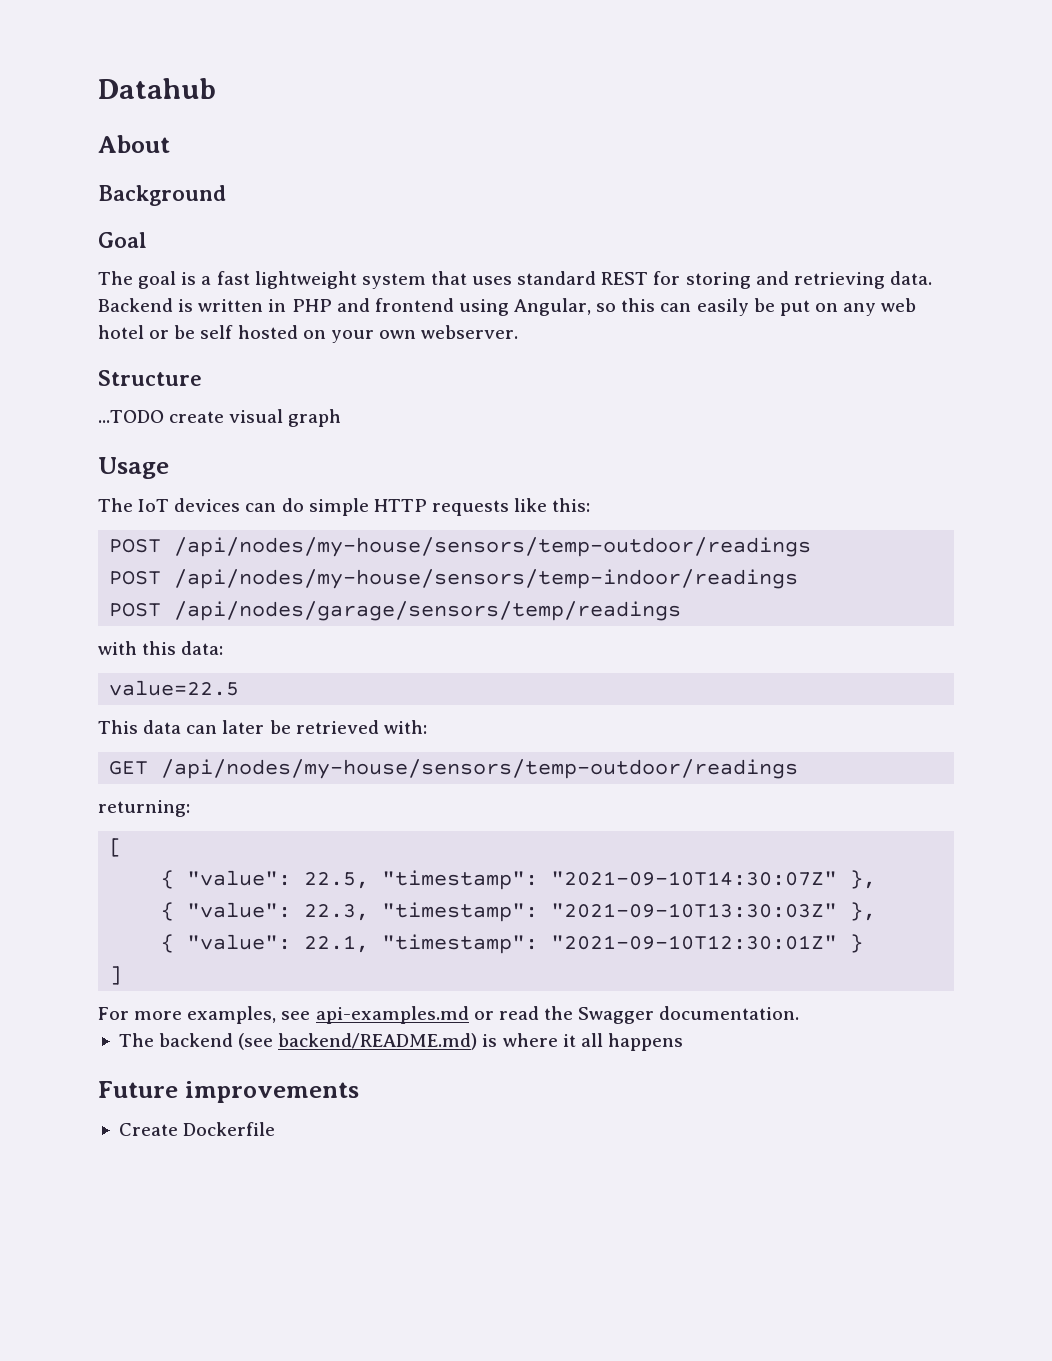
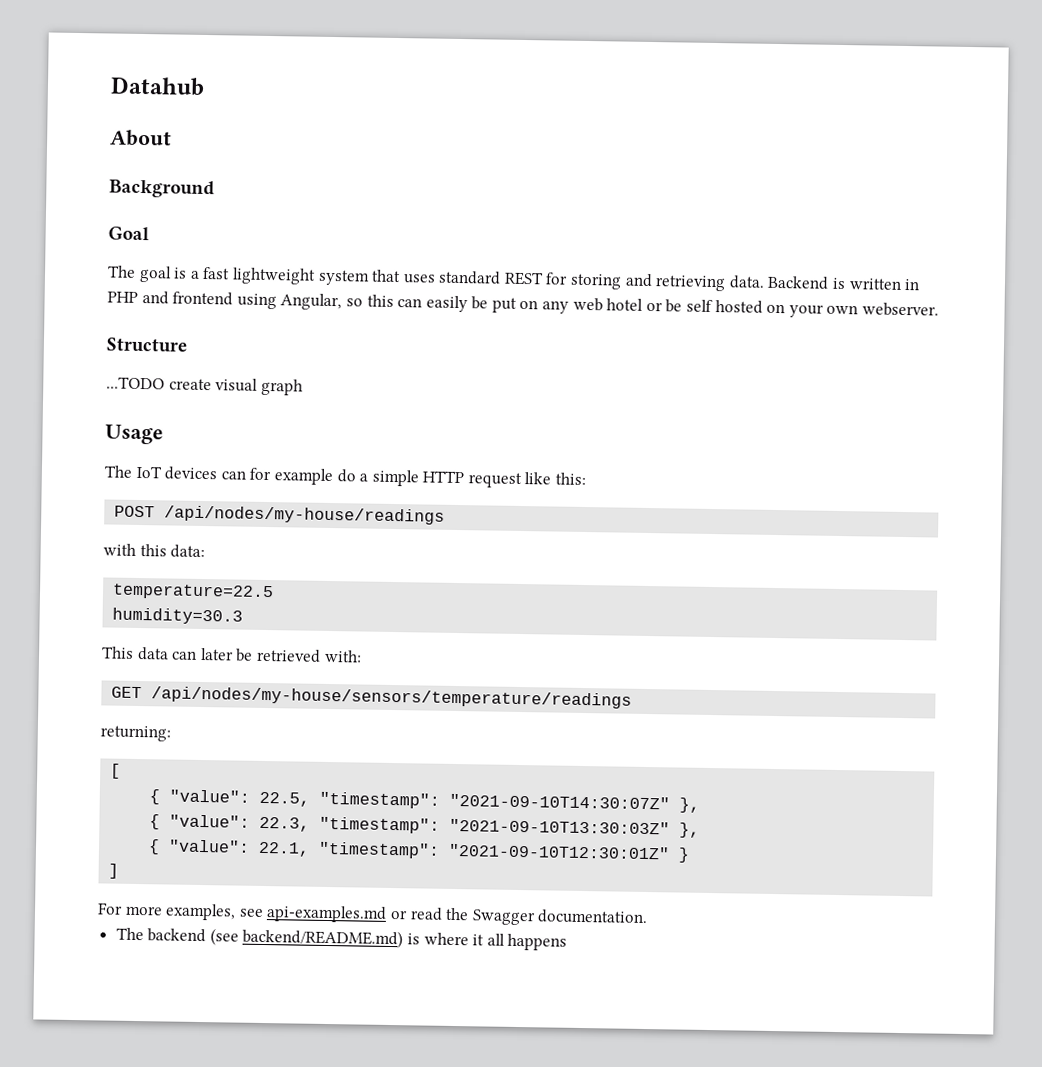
[281,498,304,512] do -> [249,467,369,486] for example do a
[431,500,509,516] requests -> [467,472,522,489] request
[174,537,812,557] [109,569,799,589] [109,601,682,621] /api/nodes/my-house/sensors/temp-outdoor/readings // POST /api/nodes/my-house/sensors/temp-indoor/readings // POST /api/nodes/garage/sensors/temp/readings -> [164,505,446,525] /api/nodes/my-house/readings
[109,680,240,696] value=22.5 -> [112,583,275,601] [112,607,244,625] temperature=22.5 // humidity=30.3
[161,759,799,779] /api/nodes/my-house/sensors/temp-outdoor/readings -> [151,686,633,709] /api/nodes/my-house/sensors/temperature/readings
[98,1081,359,1103] [118,1122,276,1136] // Future improvements // Create Dockerfile -> (568, 942) none

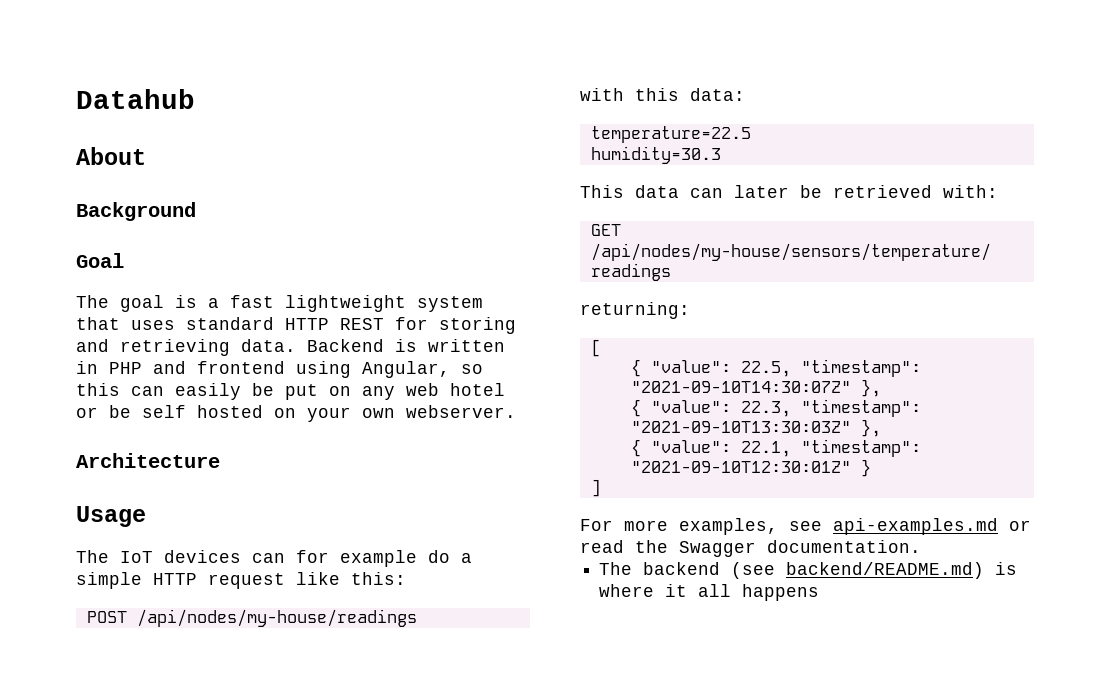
(502, 277) none -> [285,318,329,330] HTTP
[106,337,188,353] [106,376,303,396] Structure // ...TODO create visual graph -> [76,453,220,468] Architecture

